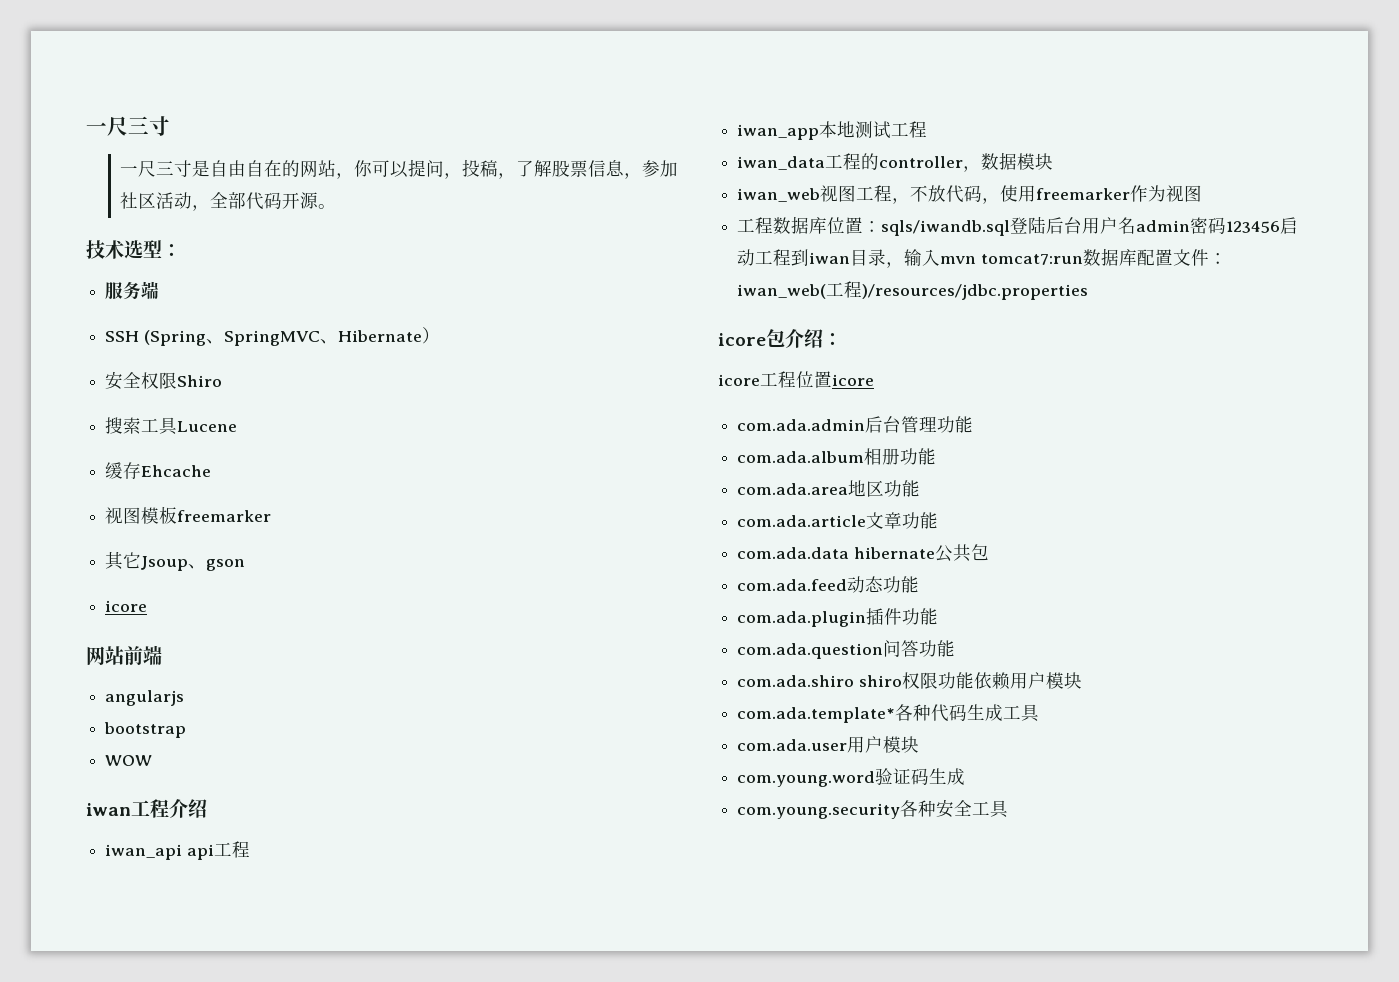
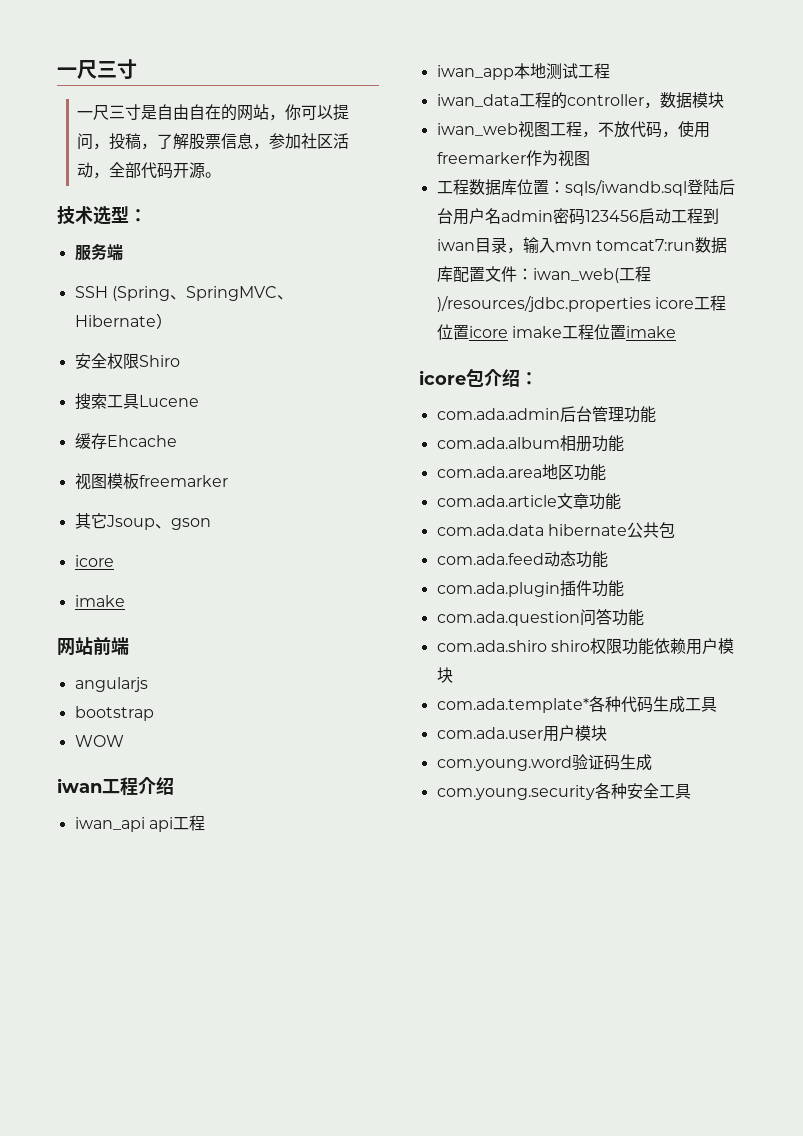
(148, 606) none -> [74,595,125,607] // imake
(1089, 292) none -> [654,295,726,311] [436,324,676,340] icore工程位置icore imake工程位置imake
[718,371,874,388] // icore工程位置icore -> (538, 378) none

